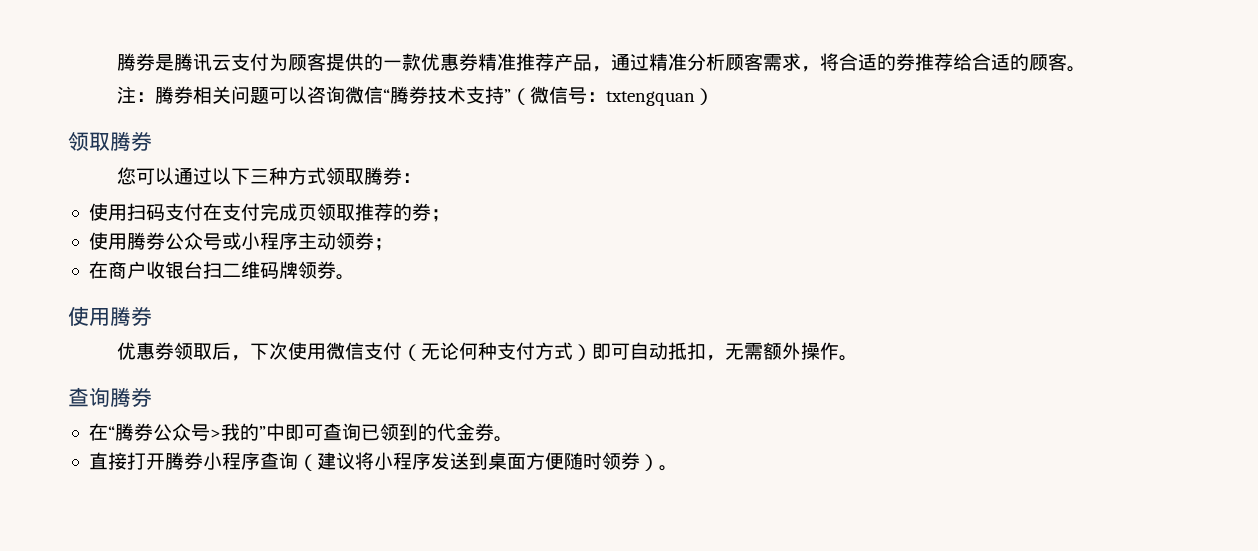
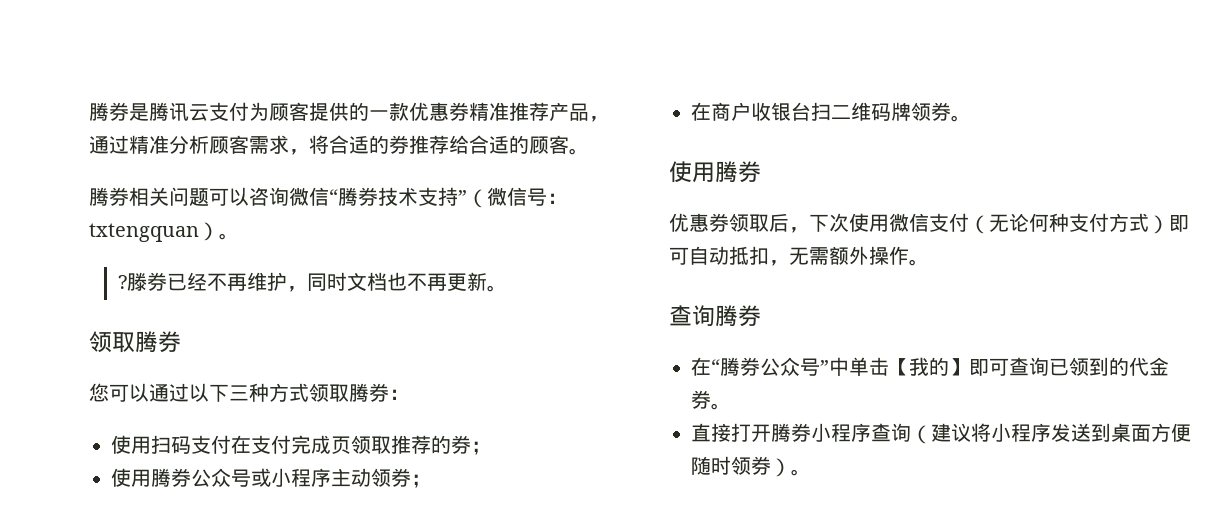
[117,86,156,104] 注： -> (589, 151) none
(715, 96) none -> [219,233,239,240] [117,272,507,292] 。 // ?滕券已经不再维护，同时文档也不再更新。
[209,423,285,441] >我的”中 -> [820,357,969,376] ”中单击【我的】

